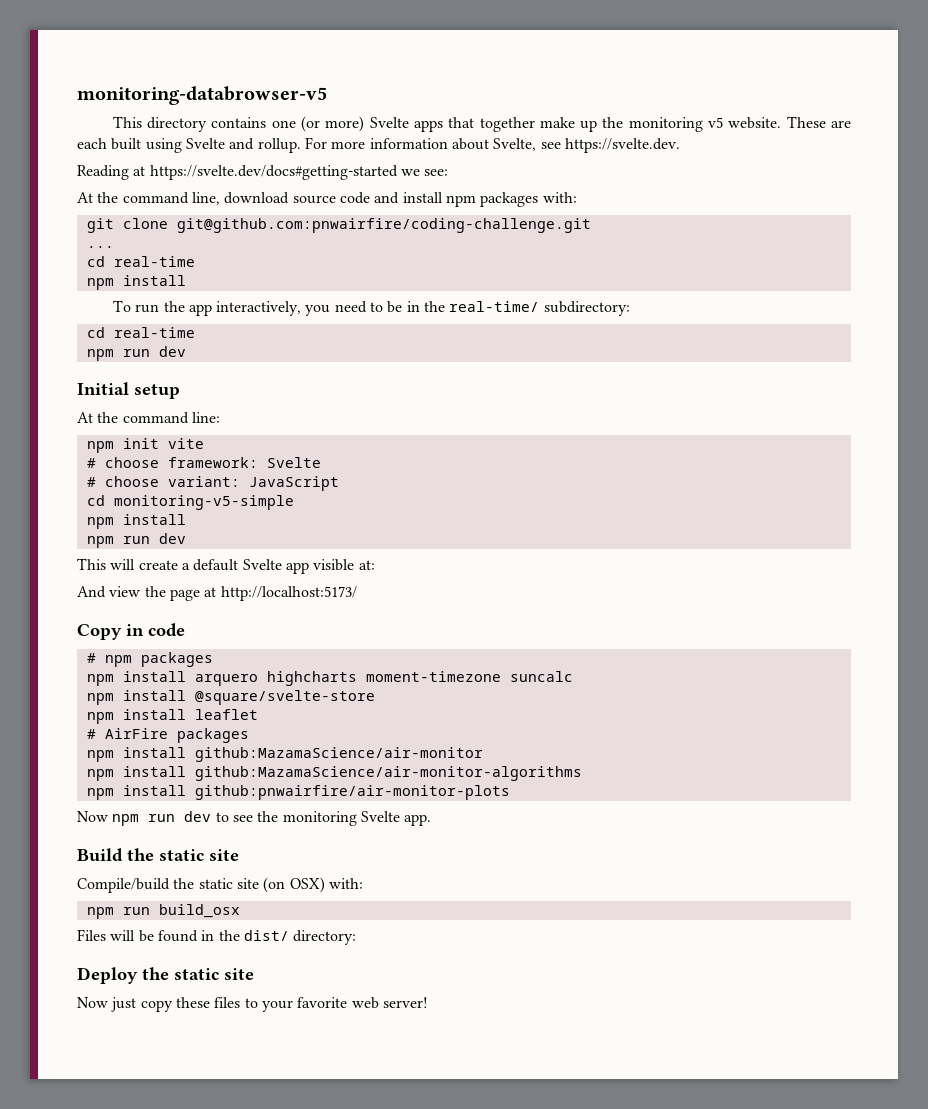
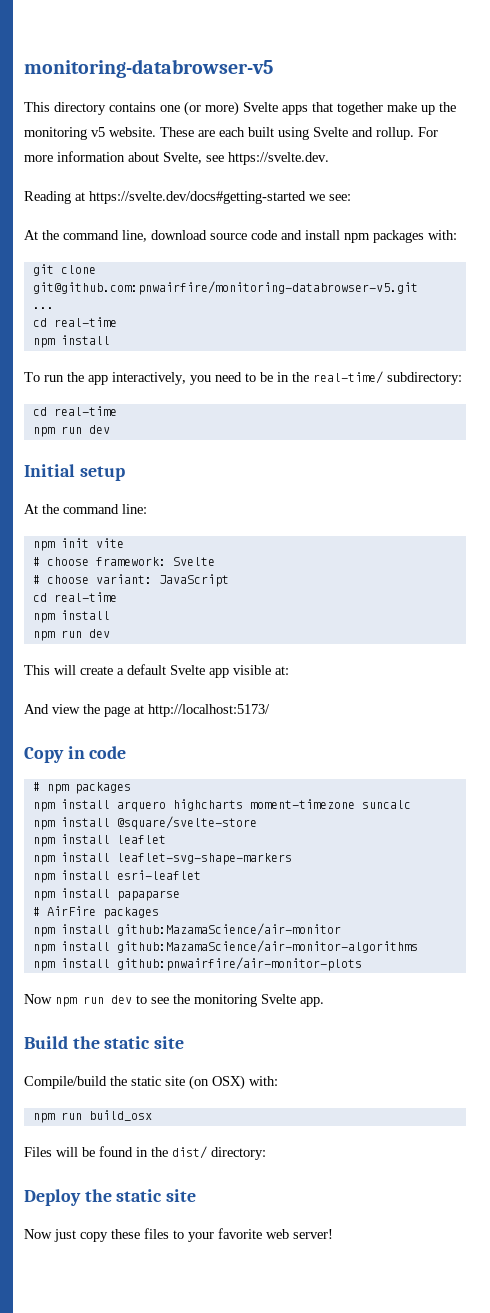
[176,218,591,233] git@github.com:pnwairfire/coding-challenge.git -> [32,281,418,295] git@github.com:pnwairfire/monitoring-databrowser-v5.git
[113,495,294,510] monitoring-v5-simple -> [53,592,117,602] real-time
(258, 714) none -> [32,852,292,865] [32,870,201,883] [32,888,180,901] // npm install leaflet-svg-shape-markers // npm install esri-leaflet // npm install papaparse

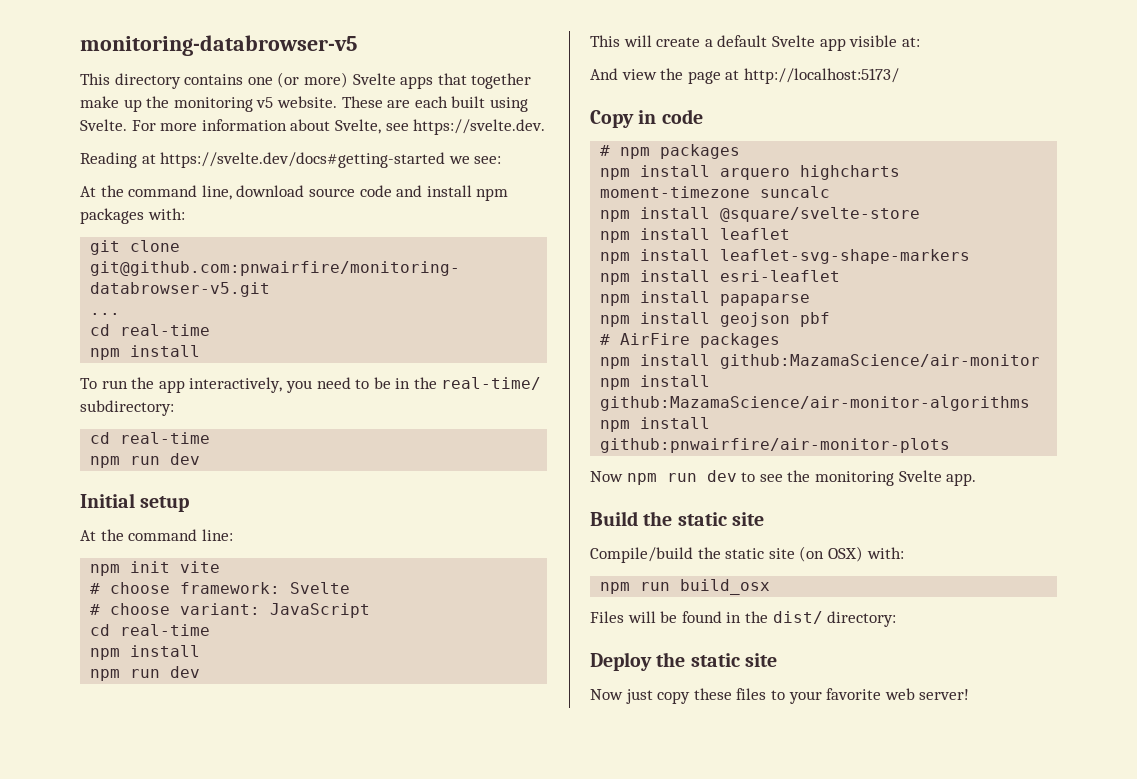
[313,127,414,140] Svelte and rollup. -> [80,119,127,131] Svelte.
(180, 895) none -> [600,312,831,327] // npm install geojson pbf

